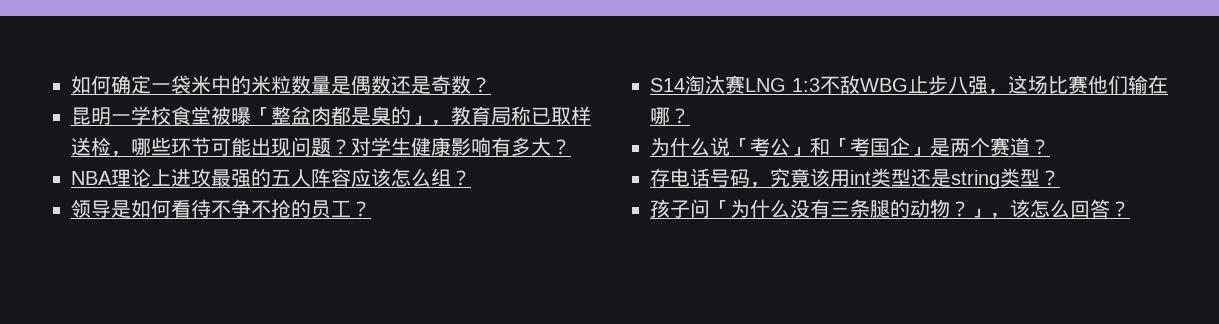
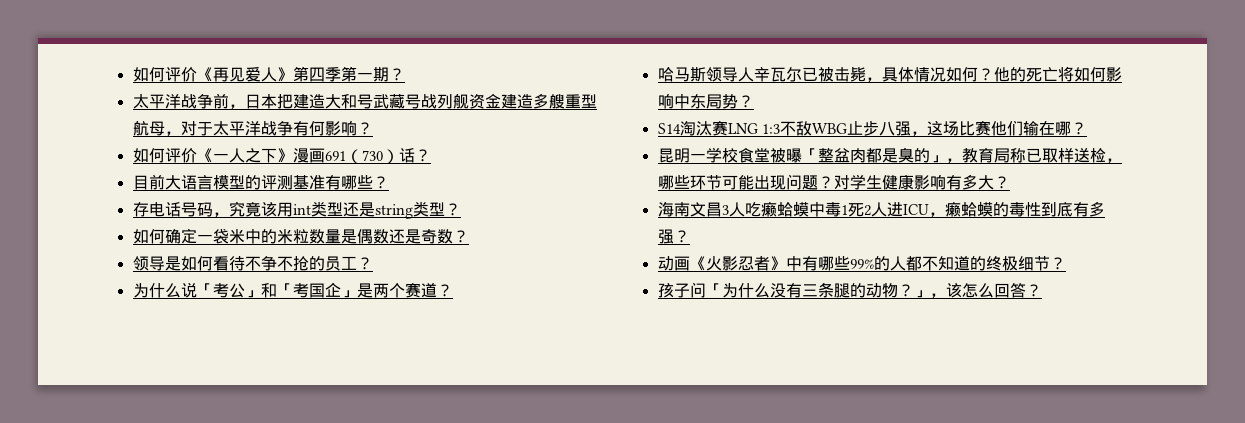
[71,75,111,94] 如何 -> [132,66,405,82] [132,93,597,109] [132,120,373,136] [132,148,431,164] [132,174,389,190] [132,201,461,219] [132,229,165,244] 如何评价《再见爱人》第四季第一期？ // 太平洋战争前，日本把建造大和号武藏号战列舰资金建造多艘重型航母，对于太平洋战争有何影响？ // 如何评价《一人之下》漫画691（730）话？ // 目前大语言模型的评测基准有哪些？ // 存电话号码，究竟该用int类型还是string类型？ // 如何
(491, 85) none -> [132,255,373,271] [132,282,453,298] [657,66,1122,82] [657,93,754,109] [657,120,1087,136] // 领导是如何看待不争不抢的员工？ // 为什么说「考公」和「考国企」是两个赛道？ // 哈马斯领导人辛瓦尔已被击毙，具体情况如何？他的死亡将如何影响中东局势？ // S14淘汰赛LNG 1:3不敌WBG止步八强，这场比赛他们输在哪？
[71,168,471,187] [71,199,371,219] [650,75,1168,95] [650,107,690,125] [650,137,1050,156] [650,168,1040,189] NBA理论上进攻最强的五人阵容应该怎么组？ // 领导是如何看待不争不抢的员工？ // S14淘汰赛LNG 1:3不敌WBG止步八强，这场比赛他们输在哪？ // 为什么说「考公」和「考国企」是两个赛道？ // 存电话号码，究竟该用int类型还是string类型 -> [657,201,1105,217] [657,229,690,244] [657,256,1050,271] 海南文昌3人吃癞蛤蟆中毒1死2人进ICU，癞蛤蟆的毒性到底有多强？ // 动画《火影忍者》中有哪些99%的人都不知道的终极细节

